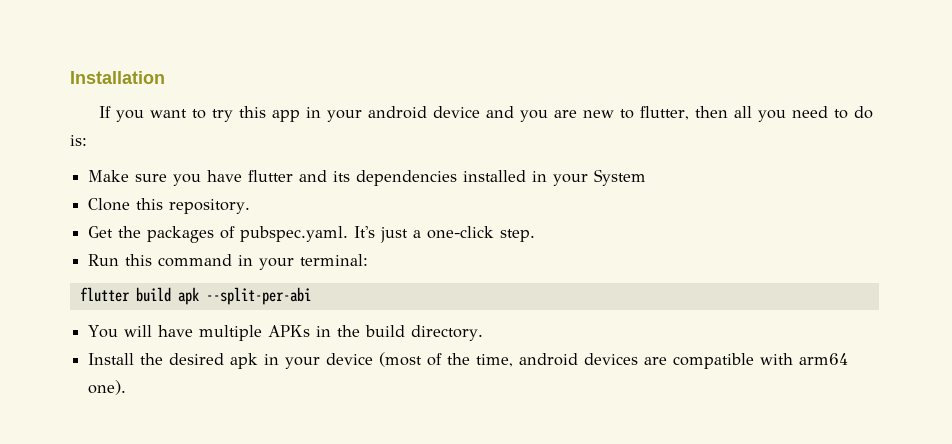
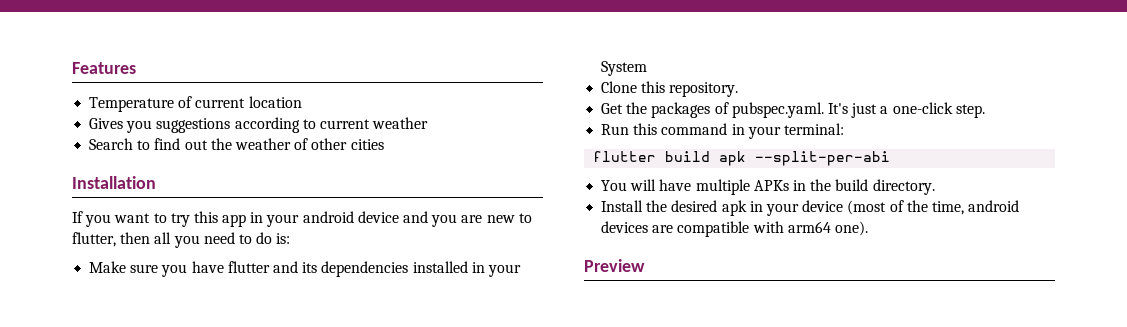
(70, 77) none -> [72,62,136,74] [89,96,302,112] [89,117,429,133] [89,138,384,150] Features // Temperature of current location // Gives you suggestions according to current weather // Search to find out the weather of other cities //
(127, 387) none -> [584,259,645,272] // Preview

